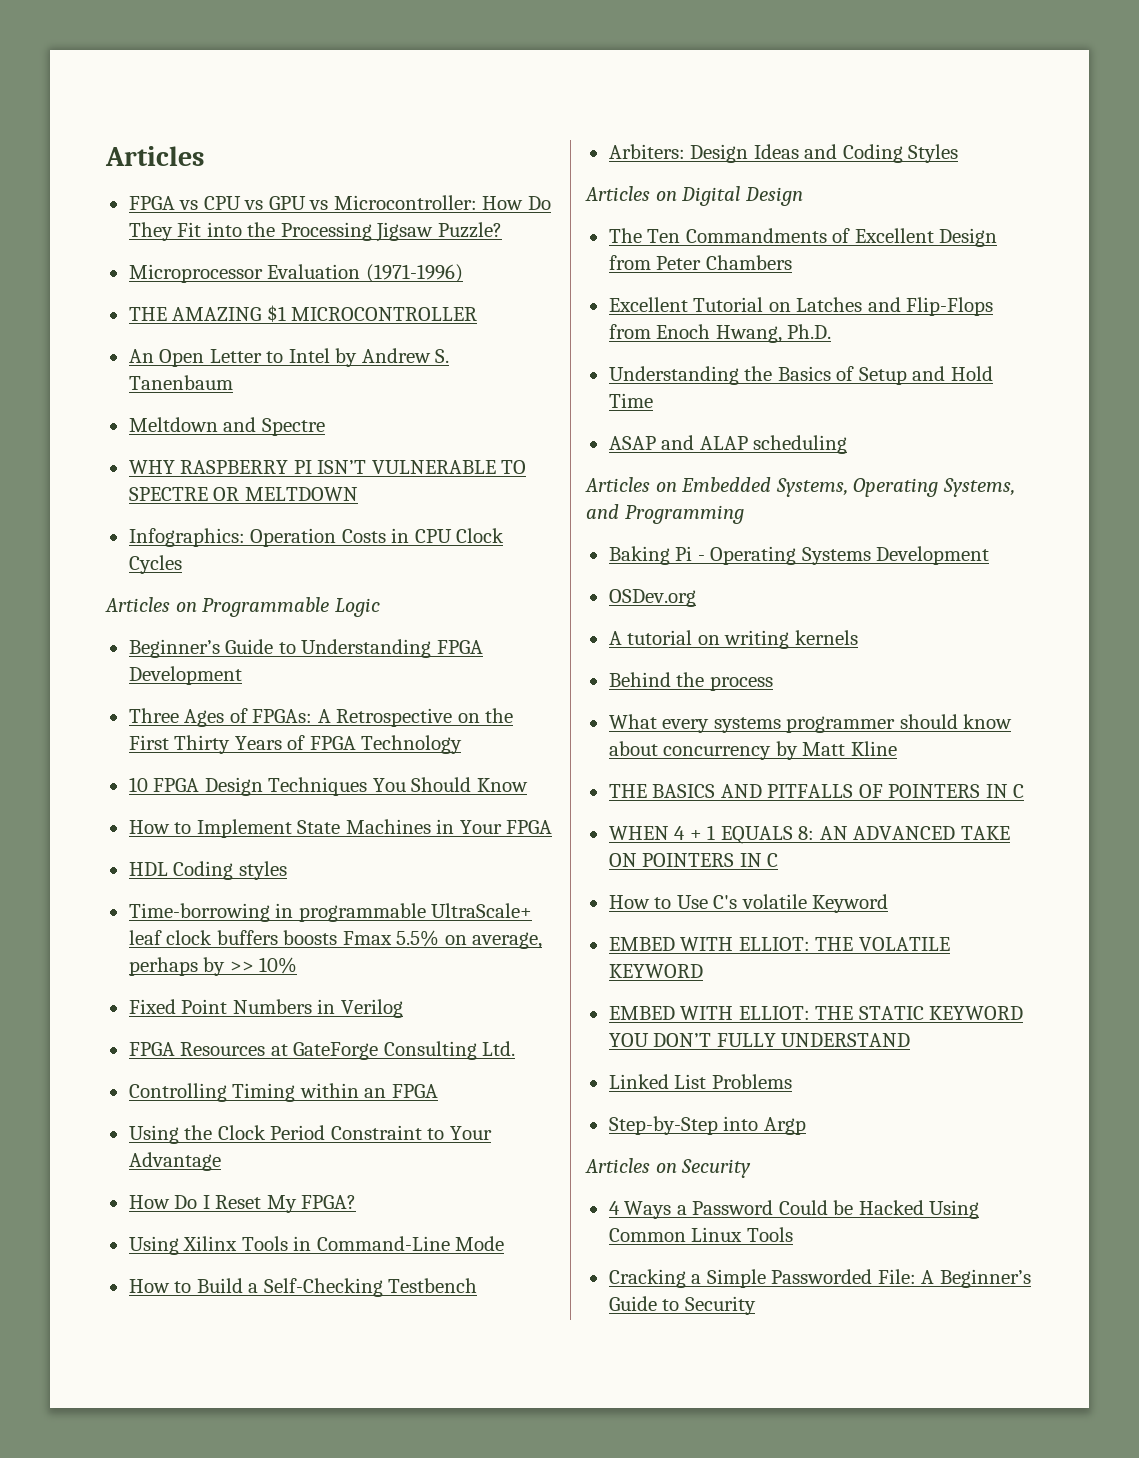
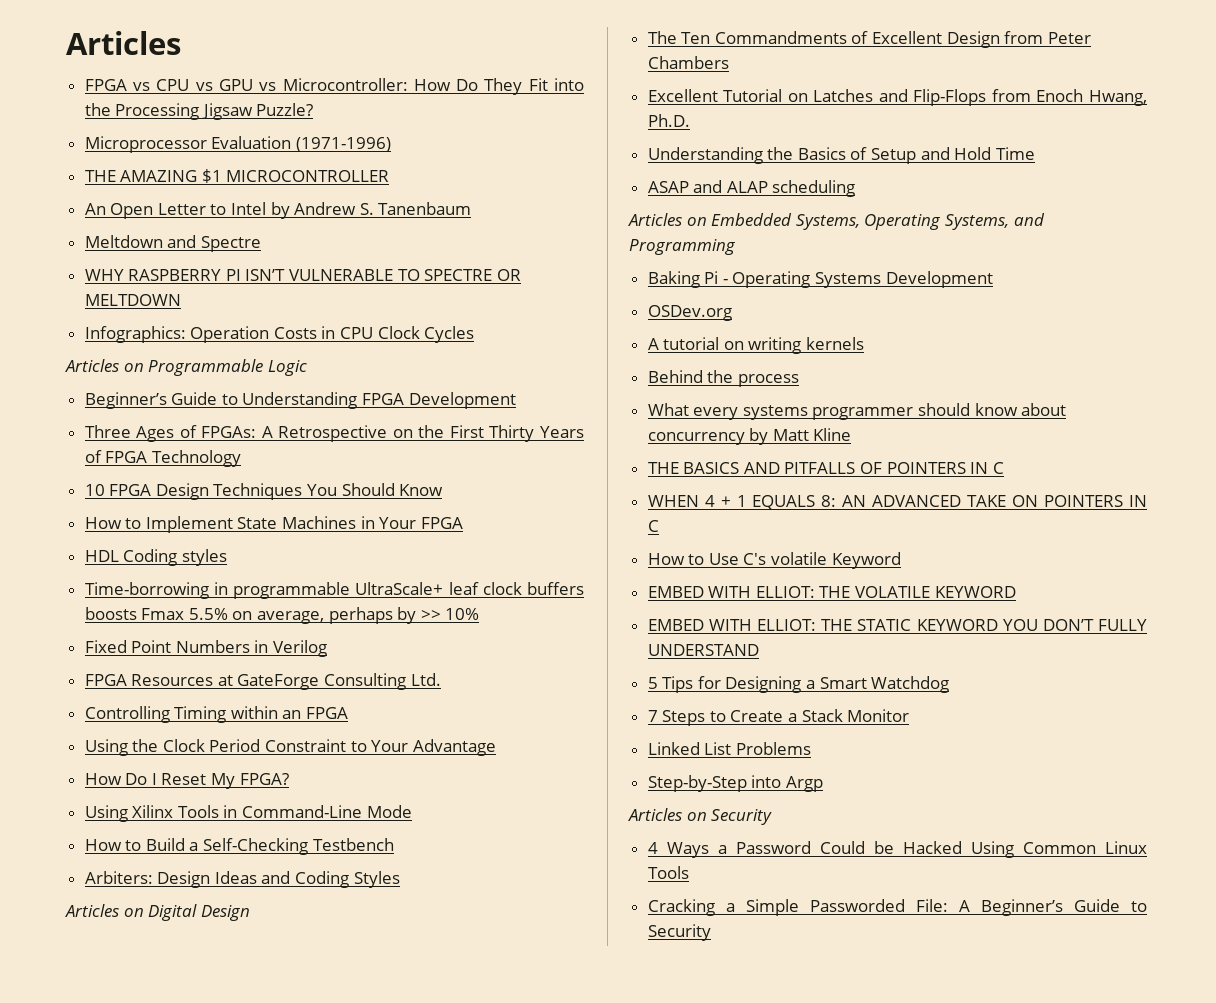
(911, 1040) none -> [647,676,950,693] [647,709,910,726] // 5 Tips for Designing a Smart Watchdog // 7 Steps to Create a Stack Monitor

